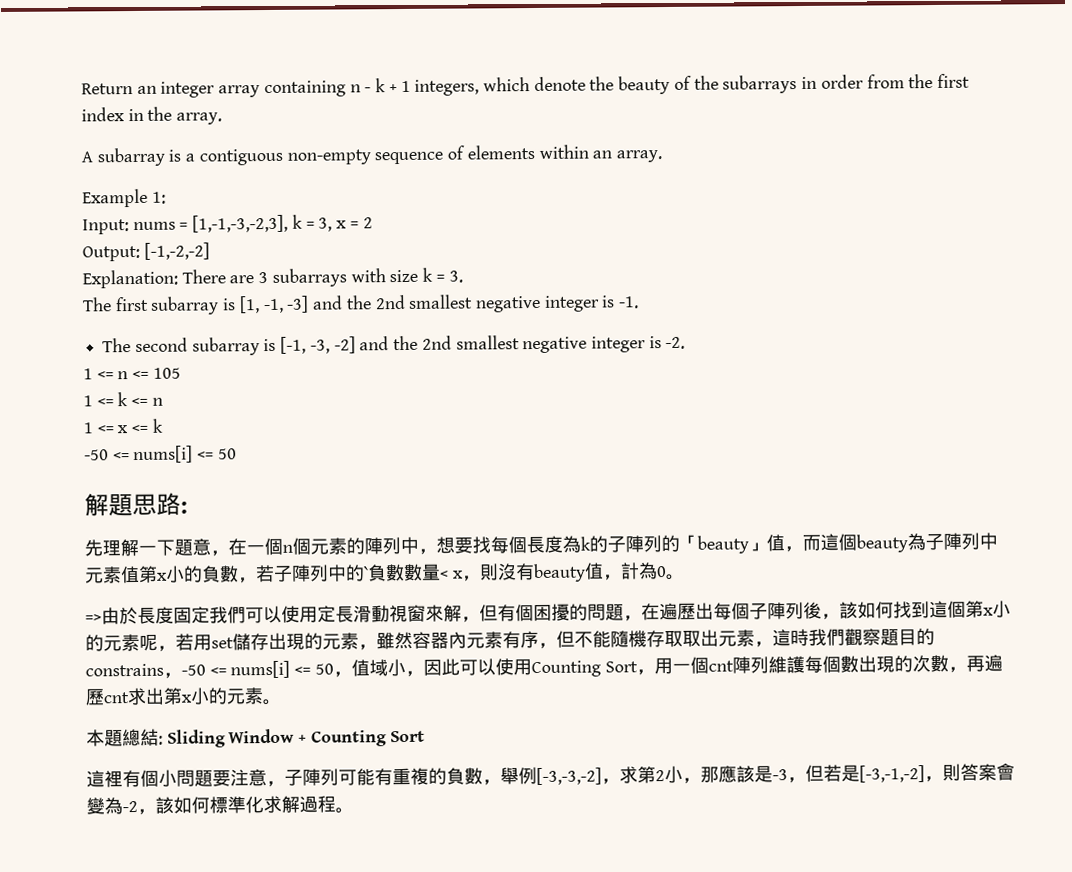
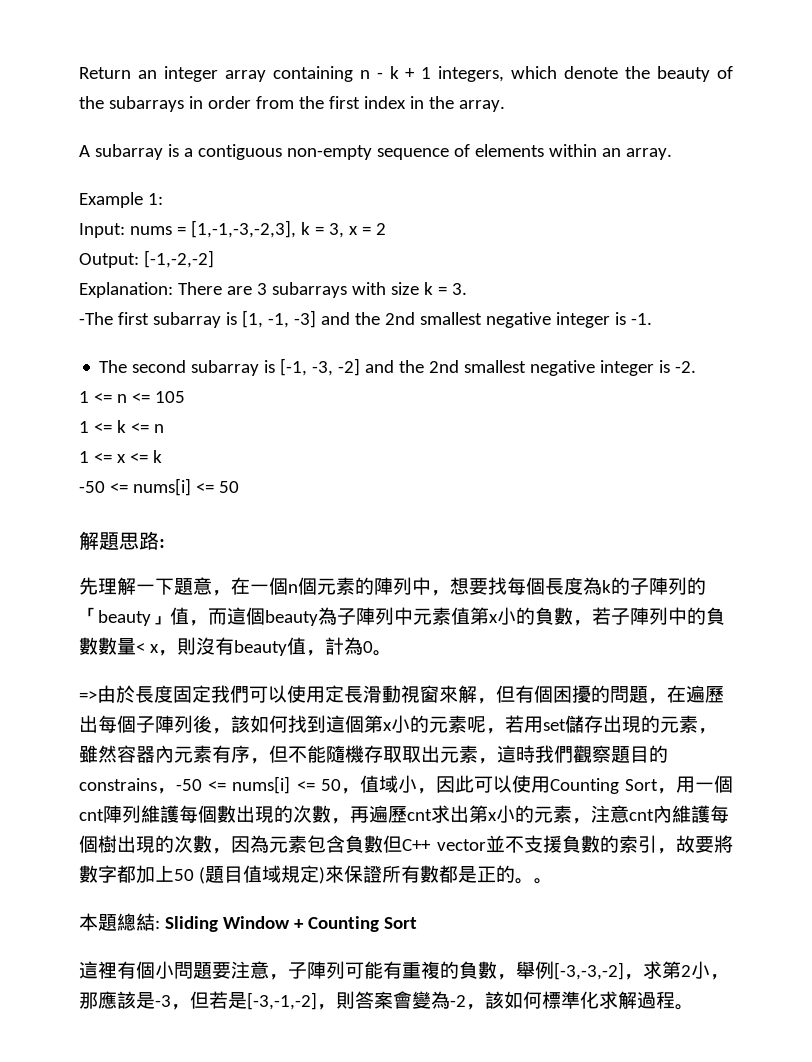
[82,297,112,312] The -> [79,312,113,325] -The
[363,566,369,580] ˋ -> (706, 616) none
(264, 696) none -> [572,805,729,824] [79,835,733,854] [79,865,534,884] ，注意cnt內維護每個樹出現的次數，因為元素包含負數但C++ vector並不支援負數的索引，故要將數字都加上50 (題目值域規定)來保證所有數都是正的。

